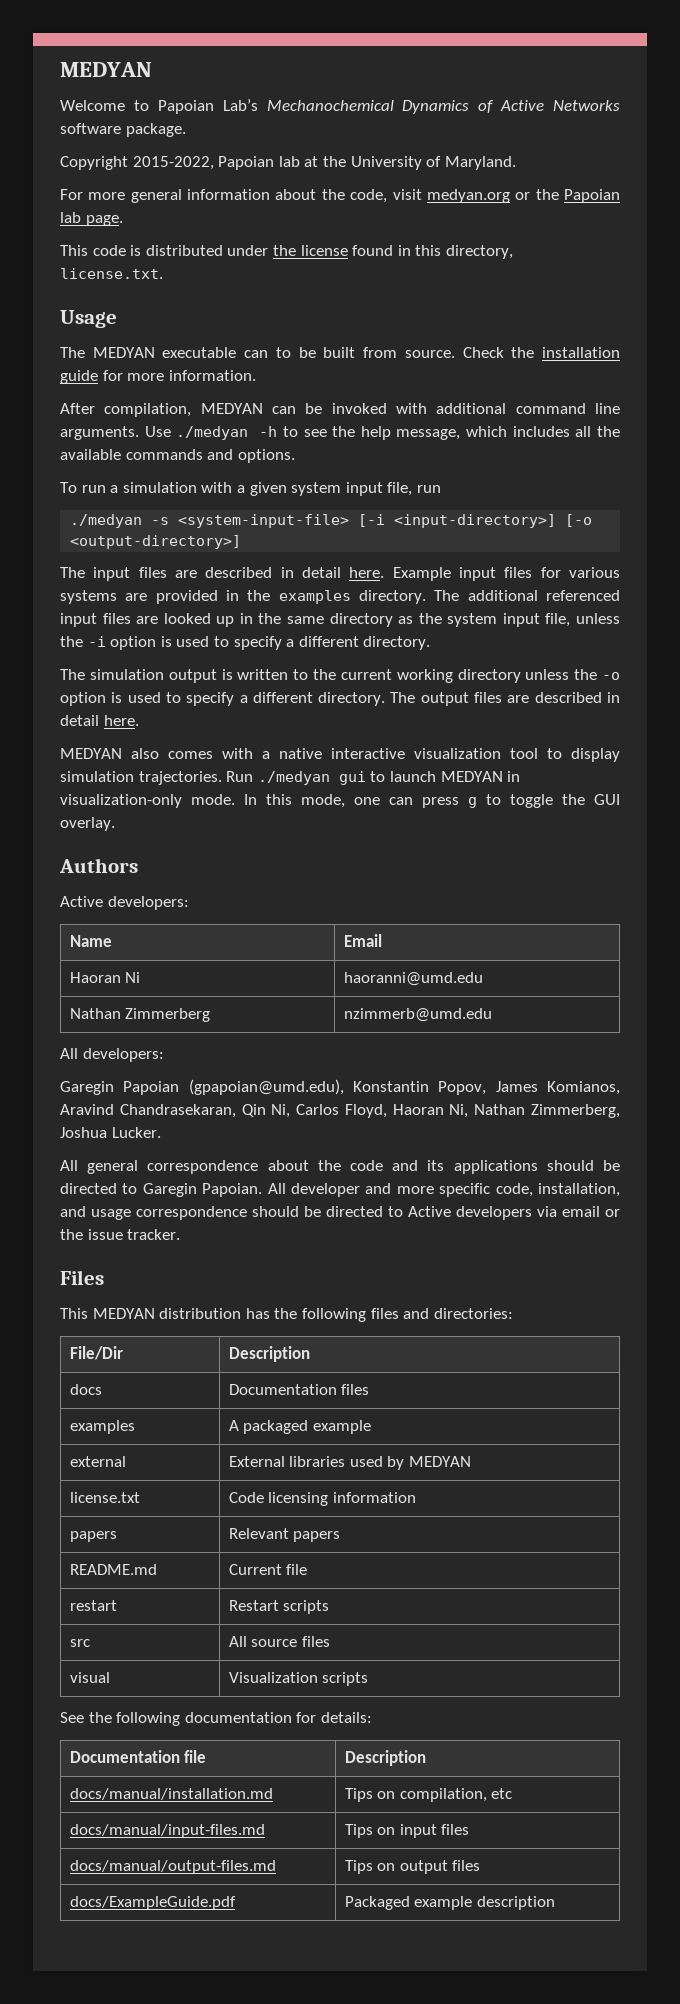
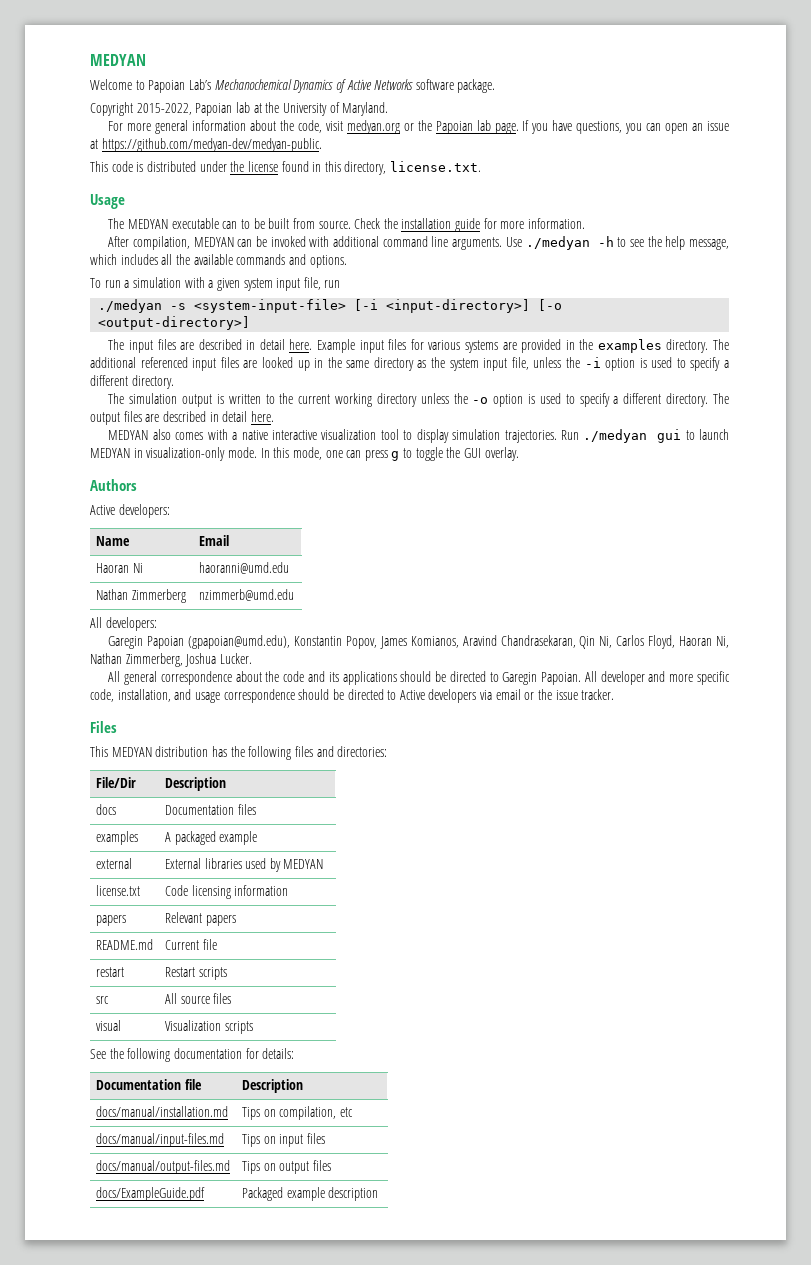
(123, 220) none -> [522,120,729,134] [90,138,322,152] If you have questions, you can open an issue at https://github.com/medyan-dev/medyan-public.

